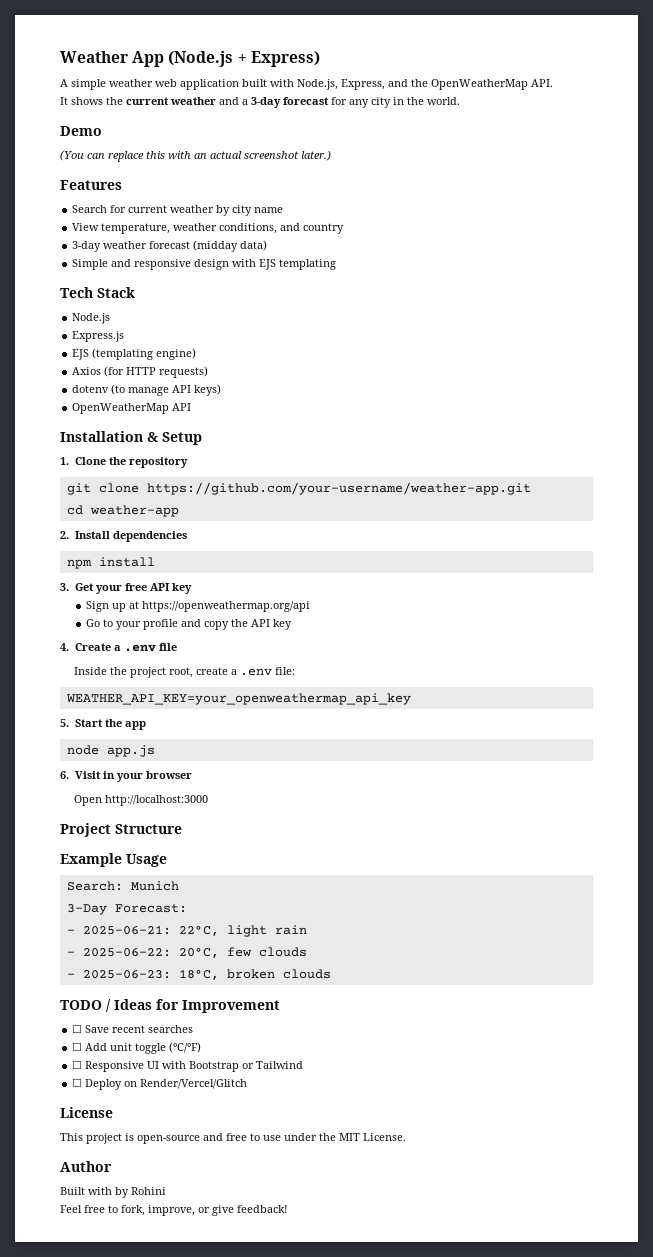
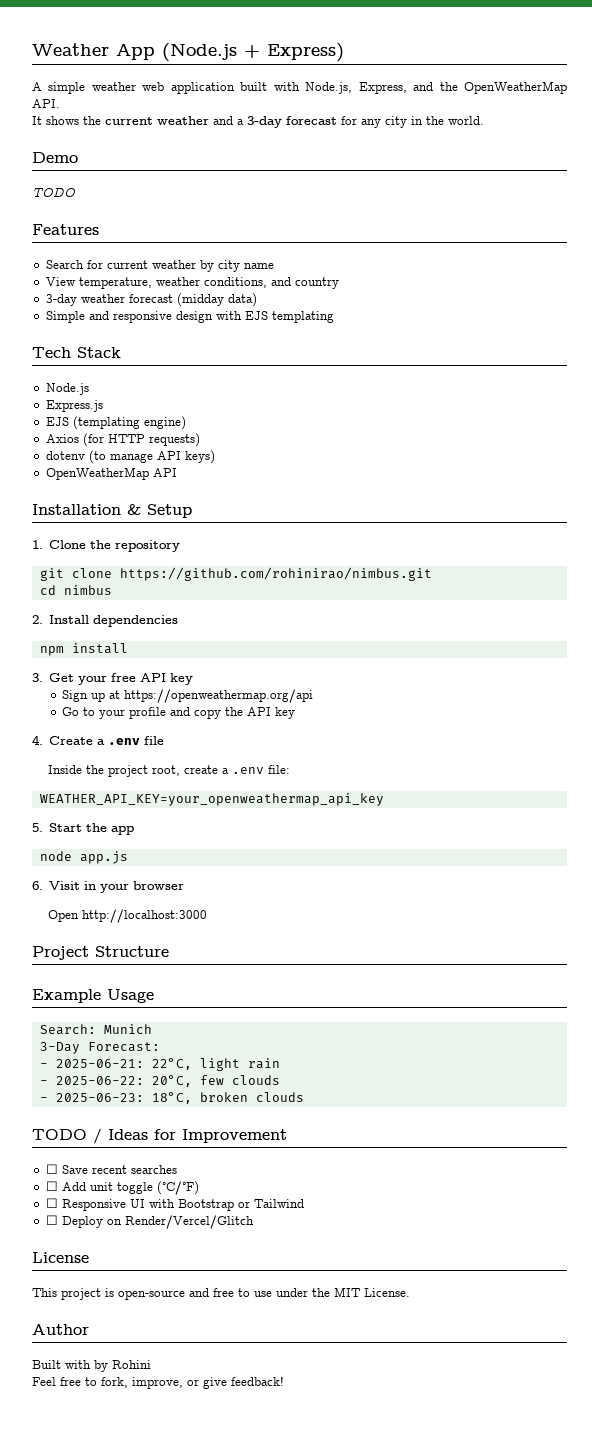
[60,150,331,162] (You can replace this with an actual screenshot later.) -> [32,187,75,197] TODO
[146,482,531,495] https://github.com/your-username/weather-app.git -> [119,567,432,581] https://github.com/rohinirao/nimbus.git
[89,505,179,517] weather-app -> [63,585,112,595] nimbus

